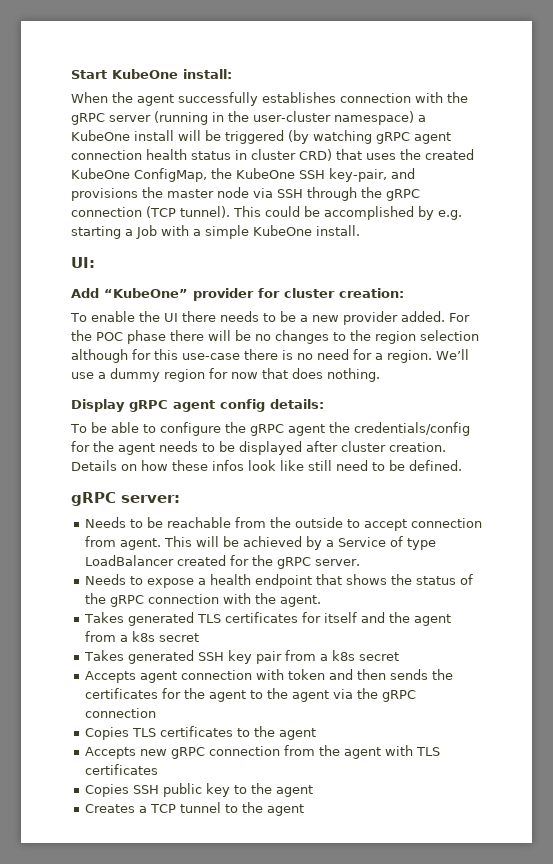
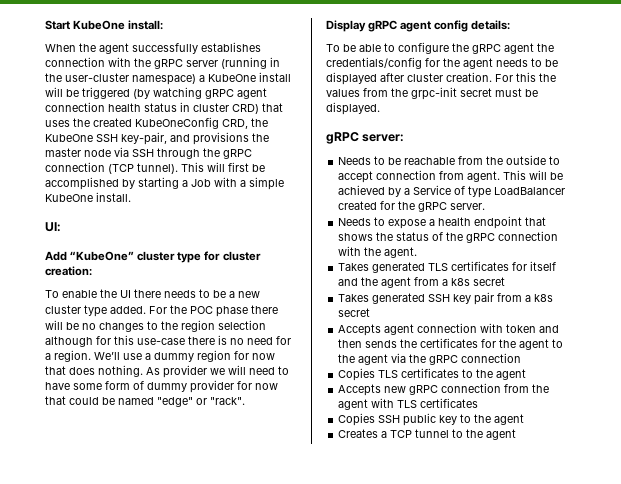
[71,168,207,182] KubeOne ConfigMap, -> [135,117,248,129] KubeOneConfig CRD,
[265,206,300,217] could -> [207,162,249,172] will first
[438,210,462,220] e.g. -> (135, 184) none
[193,288,254,301] provider -> [137,251,202,263] cluster type
[342,311,398,325] provider -> [45,305,107,317] cluster type
(380, 375) none -> [146,365,289,378] [45,380,278,393] [45,396,245,407] As provider we will need to have some form of dummy provider for now that could be named "edge" or "rack".
[71,460,462,471] Details on how these infos look like still need to be defined. -> [495,72,556,82] [326,87,538,100] [326,102,380,115] For this the values from the grpc-init secret must be displayed.

